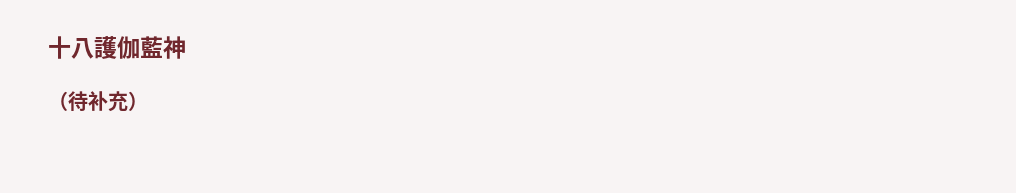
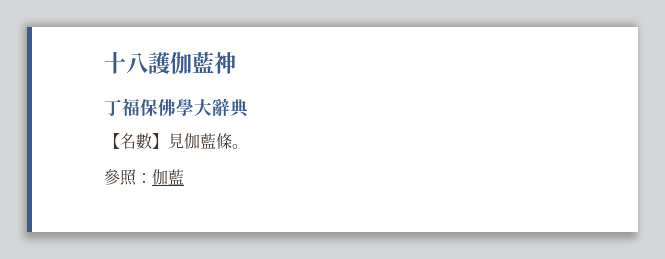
[48,91,148,112] （待补充） -> [104,98,250,118] [104,133,248,149] [104,169,184,186] 丁福保佛學大辭典 // 【名數】見伽藍條。 // 參照：伽藍

